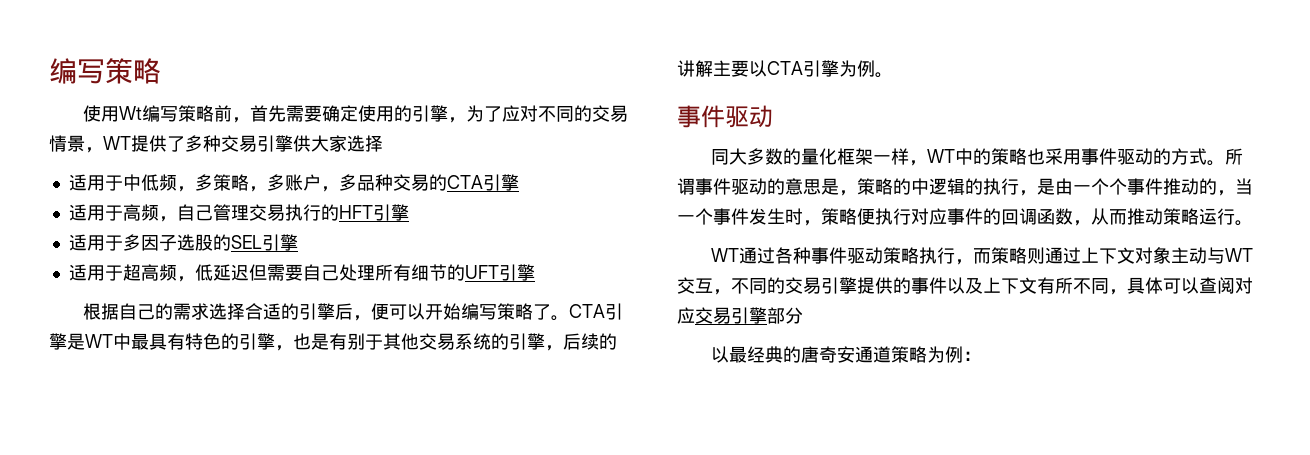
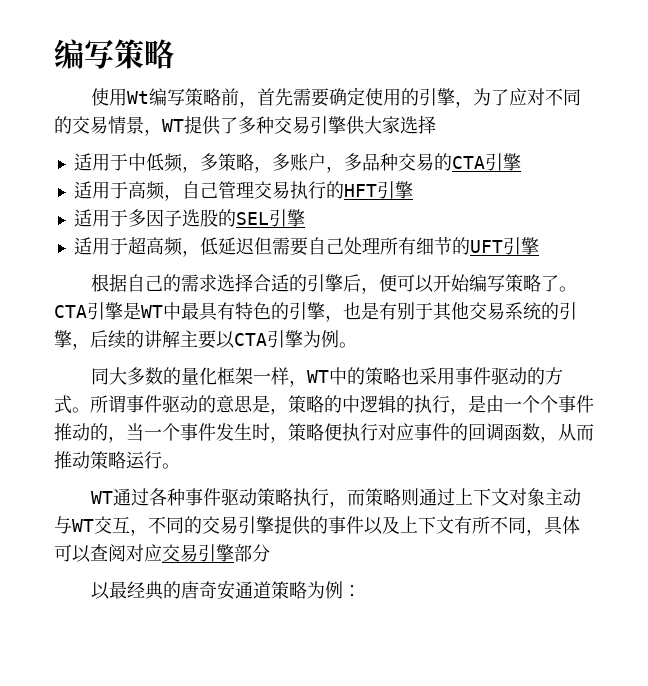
[677,105,773,128] // 事件驱动 -> (357, 345) none

